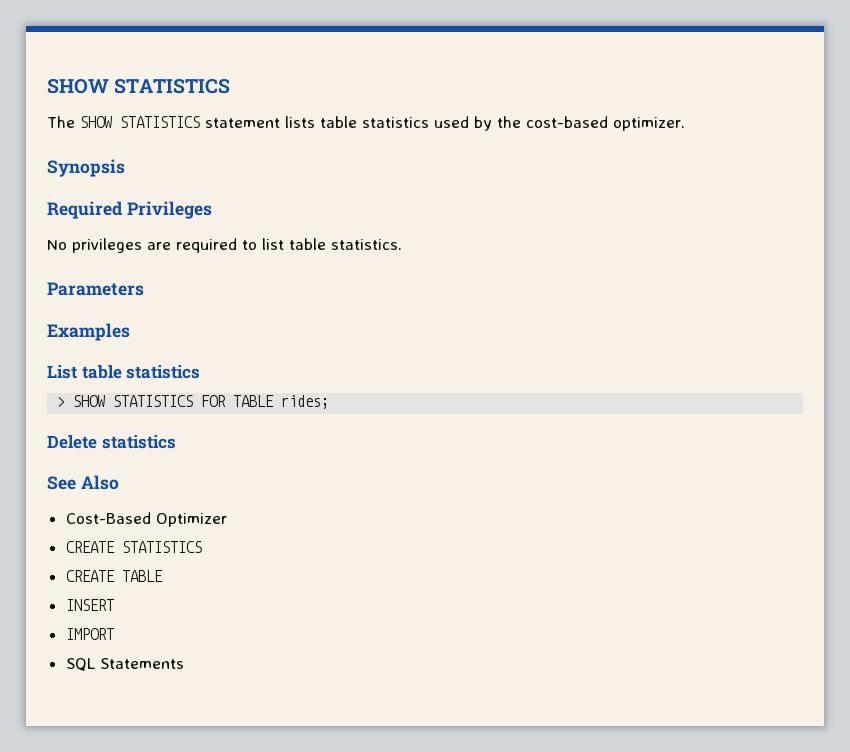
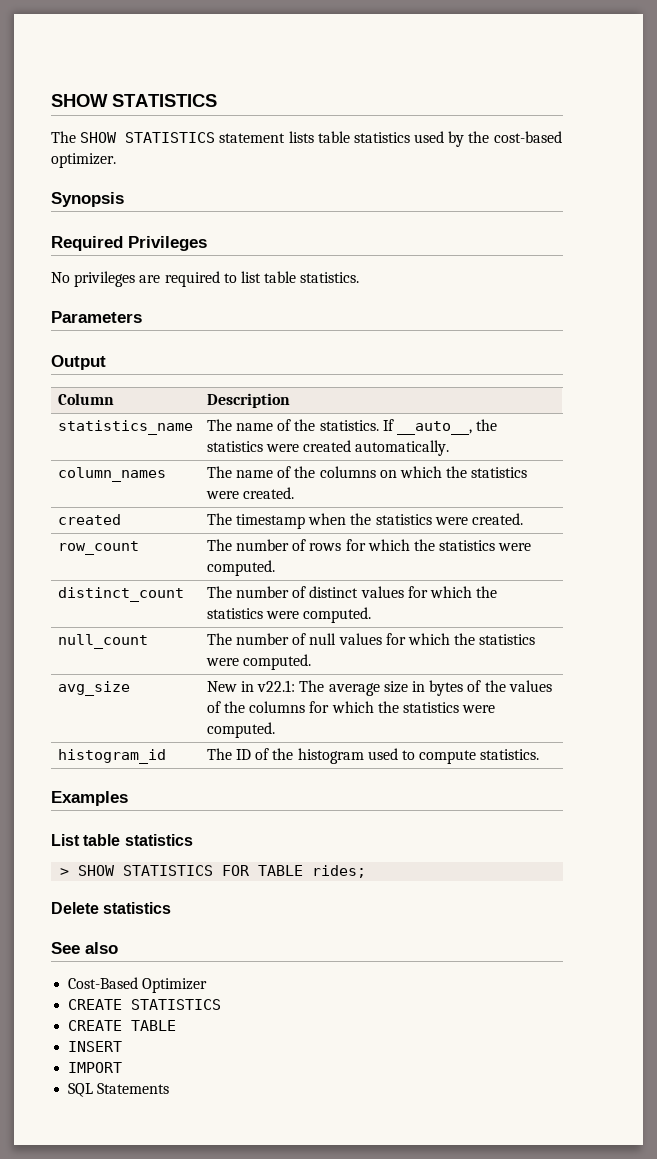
(144, 289) none -> [51,355,106,370] [57,393,114,405] [206,393,290,408] [57,420,193,435] [206,419,498,435] [206,440,450,456] [57,467,166,482] [206,466,528,478] [205,487,295,499] [57,514,121,525] [206,513,523,529] [57,541,139,555] [206,539,532,551] [206,560,275,576] [57,587,184,602] [206,586,498,598] [206,607,372,623] [57,634,148,649] [206,633,536,645] [205,654,312,670] [57,681,130,696] [206,680,552,696] [206,701,496,713] [206,722,275,738] [57,749,166,764] [206,748,540,764] // Output // Column | Description // statistics_name | The name of the statistics. If __auto__, the statistics were created automatically. // column_names | The name of the columns on which the statistics were created. // created | The timestamp when the statistics were created. // row_count | The number of rows for which the statistics were computed. // distinct_count | The number of distinct values for which the statistics were computed. // null_count | The number of null values for which the statistics were computed. // avg_size | New in v22.1: The average size in bytes of the values of the columns for which the statistics were computed. // histogram_id | The ID of the histogram used to compute statistics.
[80,475,119,490] Also -> [85,942,118,954] also

